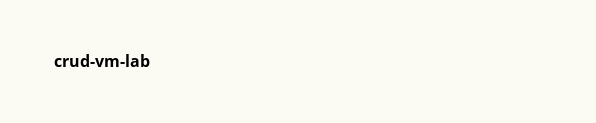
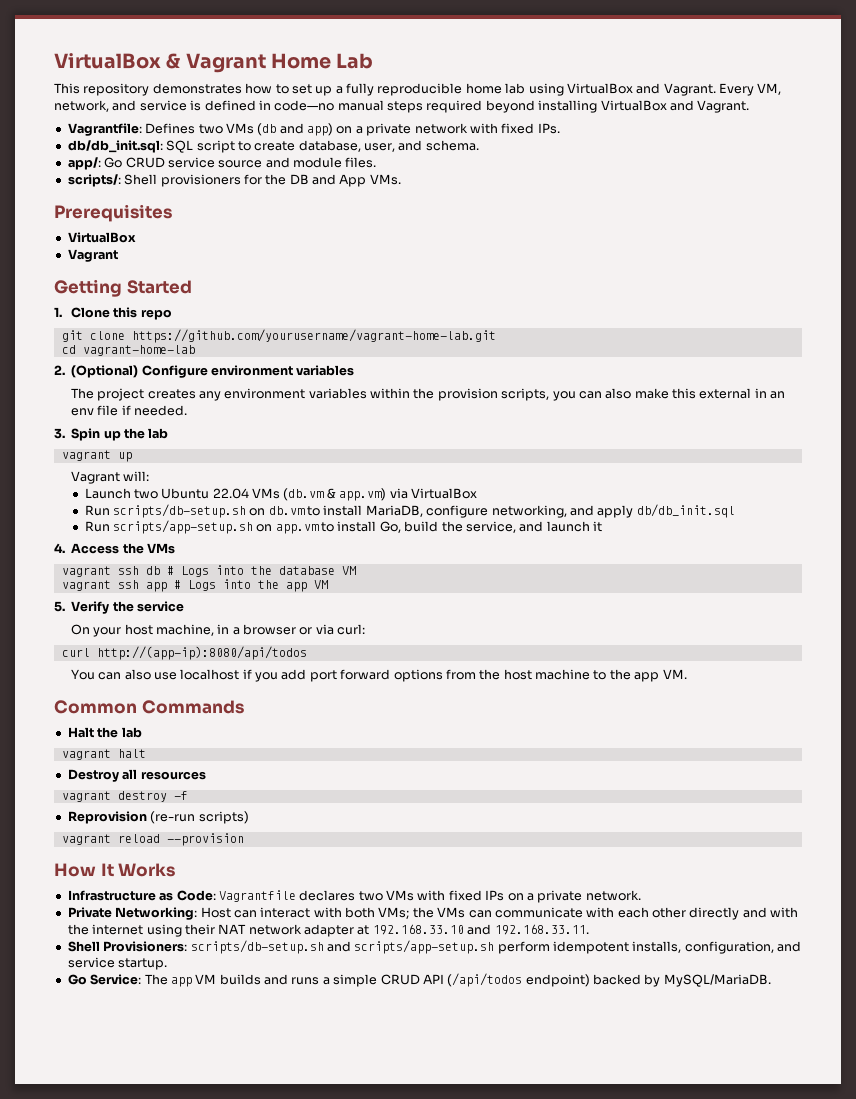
[54,54,150,67] crud-vm-lab -> [54,53,374,73] [54,83,782,96] [54,100,750,113] [67,123,560,136] [67,140,479,153] [67,157,377,170] [67,174,401,187] [54,204,172,222] [67,232,136,243] [67,249,118,262] [54,279,192,297] [54,307,172,320] [61,329,496,343] [61,345,195,356] [54,365,355,378] [70,388,786,401] [70,405,187,416] [54,428,169,441] [61,450,132,462] [70,471,150,484] [84,488,477,501] [84,504,735,518] [84,520,603,534] [54,543,175,554] [61,565,356,577] [61,579,328,592] [54,601,184,614] [70,624,366,637] [61,646,307,660] [70,669,687,682] [54,700,244,714] [67,727,142,738] [61,749,146,760] [67,769,206,782] [61,791,188,802] [67,811,249,824] [61,833,244,846] [54,863,176,877] [67,890,641,903] [67,907,799,920] [67,924,589,937] [67,940,802,954] [67,957,168,970] [67,973,771,987] VirtualBox & Vagrant Home Lab // This repository demonstrates how to set up a fully reproducible home lab using VirtualBox and Vagrant. Every VM, network, and service is defined in code—no manual steps required beyond installing VirtualBox and Vagrant. // Vagrantfile: Defines two VMs (db and app) on a private network with fixed IPs. // db/db_init.sql: SQL script to create database, user, and schema. // app/: Go CRUD service source and module files. // scripts/: Shell provisioners for the DB and App VMs. // Prerequisites // VirtualBox // Vagrant // Getting Started // 1. Clone this repo // git clone https://github.com/yourusername/vagrant-home-lab.git // cd vagrant-home-lab // 2. (Optional) Configure environment variables // The project creates any environment variables within the provision scripts, you can also make this external in an env file if needed. // 3. Spin up the lab // vagrant up // Vagrant will: // Launch two Ubuntu 22.04 VMs (db.vm & app.vm) via VirtualBox // Run scripts/db-setup.sh on db.vm to install MariaDB, configure networking, and apply db/db_init.sql // Run scripts/app-setup.sh on app.vm to install Go, build the service, and launch it // 4. Access the VMs // vagrant ssh db # Logs into the database VM // vagrant ssh app # Logs into the app VM // 5. Verify the service // On your host machine, in a browser or via curl: // curl http://(app-ip):8080/api/todos // You can also use localhost if you add port forward options from the host machine to the app VM. // Common Commands // Halt the lab // vagrant halt // Destroy all resources // vagrant destroy -f // Reprovision (re-run scripts) // vagrant reload --provision // How It Works // Infrastructure as Code: Vagrantfile declares two VMs with fixed IPs on a private network. // Private Networking: Host can interact with both VMs; the VMs can communicate with each other directly and with the internet using their NAT network adapter at 192.168.33.10 and 192.168.33.11. // Shell Provisioners: scripts/db-setup.sh and scripts/app-setup.sh perform idempotent installs, configuration, and service startup. // Go Service: The app VM builds and runs a simple CRUD API (/api/todos endpoint) backed by MySQL/MariaDB.

